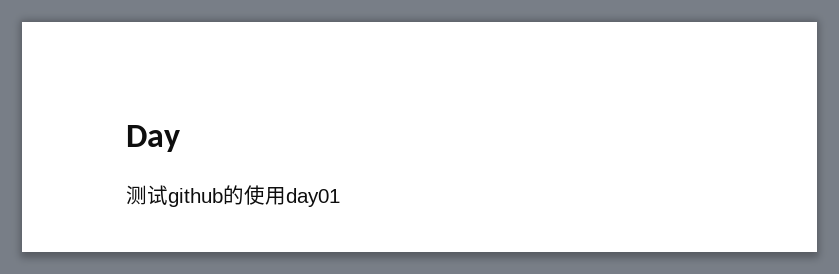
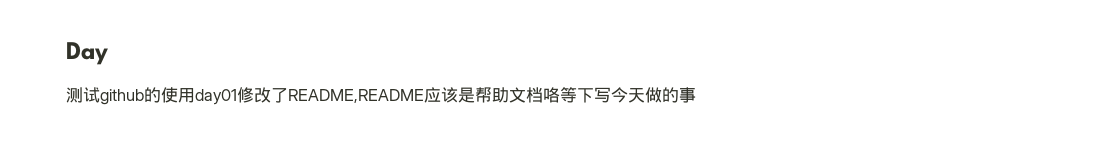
(340, 197) none -> [237,87,696,103] 修改了README,README应该是帮助文档咯等下写今天做的事

